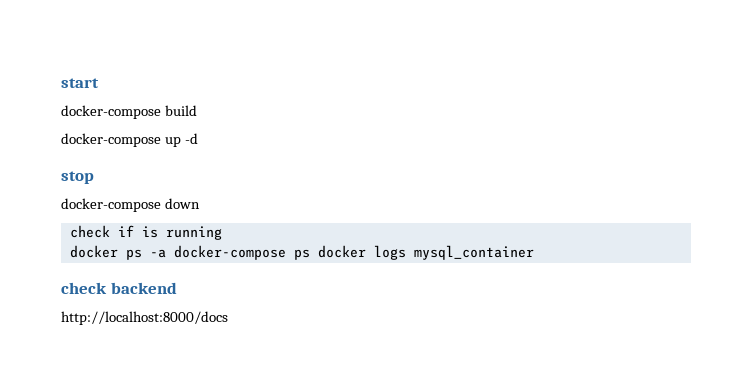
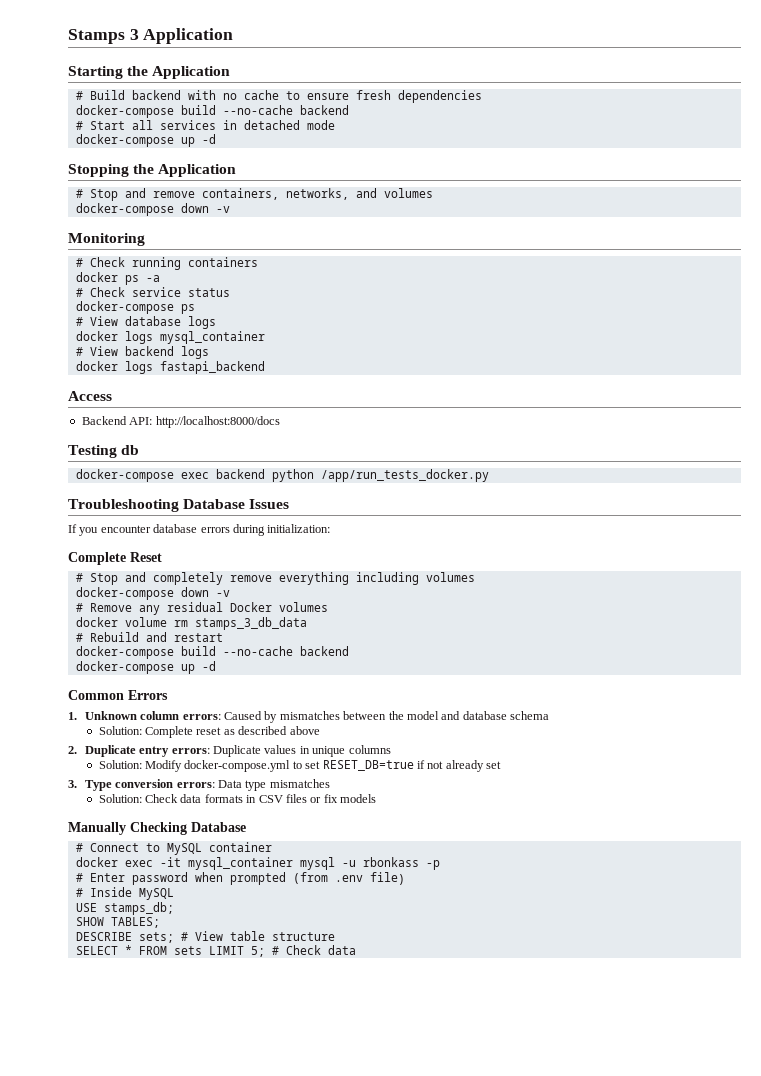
[61,78,99,88] [61,105,197,119] [61,133,198,147] [61,171,94,184] [61,198,200,212] [69,225,158,238] start // docker-compose build // docker-compose up -d // stop // docker-compose down // check if is -> [68,28,234,44] [68,66,231,79] [75,90,482,103] [75,105,349,118] [75,120,335,130] [75,134,216,147] [68,164,237,177] [75,188,433,201] [75,203,230,216] [68,233,145,246] [75,257,125,267] Stamps 3 Application // Starting the Application // # Build backend with no cache to ensure fresh dependencies // docker-compose build --no-cache backend // # Start all services in detached mode // docker-compose up -d // Stopping the Application // # Stop and remove containers, networks, and volumes // docker-compose down -v // Monitoring // # Check
(222, 233) none -> [187,257,258,267] containers
[173,245,534,260] [61,282,177,294] [61,311,228,325] docker-compose ps docker logs mysql_container // check backend // http://localhost:8000/docs -> [75,287,230,297] [75,301,195,314] [75,316,216,329] [75,331,265,344] [75,346,209,359] [75,361,265,374] [68,391,112,401] [81,416,280,428] [68,445,140,458] [75,469,489,482] [68,499,290,512] [68,524,331,536] [68,552,162,565] [75,572,475,585] [75,587,230,600] [75,602,328,615] [75,617,307,630] [75,632,223,642] [75,646,349,659] [75,661,216,674] [68,690,168,700] [68,711,550,723] [98,726,320,738] [68,745,391,757] [98,760,502,772] [68,779,330,791] [98,794,377,803] [68,822,246,835] [75,842,272,855] [75,857,440,870] [75,872,405,885] [75,887,174,900] [75,902,174,915] [75,917,160,928] [75,931,335,943] [75,945,356,957] // # Check service status // docker-compose ps // # View database logs // docker logs mysql_container // # View backend logs // docker logs fastapi_backend // Access // Backend API: http://localhost:8000/docs // Testing db // docker-compose exec backend python /app/run_tests_docker.py // Troubleshooting Database Issues // If you encounter database errors during initialization: // Complete Reset // # Stop and completely remove everything including volumes // docker-compose down -v // # Remove any residual Docker volumes // docker volume rm stamps_3_db_data // # Rebuild and restart // docker-compose build --no-cache backend // docker-compose up -d // Common Errors // 1. Unknown column errors: Caused by mismatches between the model and database schema // Solution: Complete reset as described above // 2. Duplicate entry errors: Duplicate values in unique columns // Solution: Modify docker-compose.yml to set RESET_DB=true if not already set // 3. Type conversion errors: Data type mismatches // Solution: Check data formats in CSV files or fix models // Manually Checking Database // # Connect to MySQL container // docker exec -it mysql_container mysql -u rbonkass -p // # Enter password when prompted (from .env file) // # Inside MySQL // USE stamps_db; // SHOW TABLES; // DESCRIBE sets; # View table structure // SELECT * FROM sets LIMIT 5; # Check data

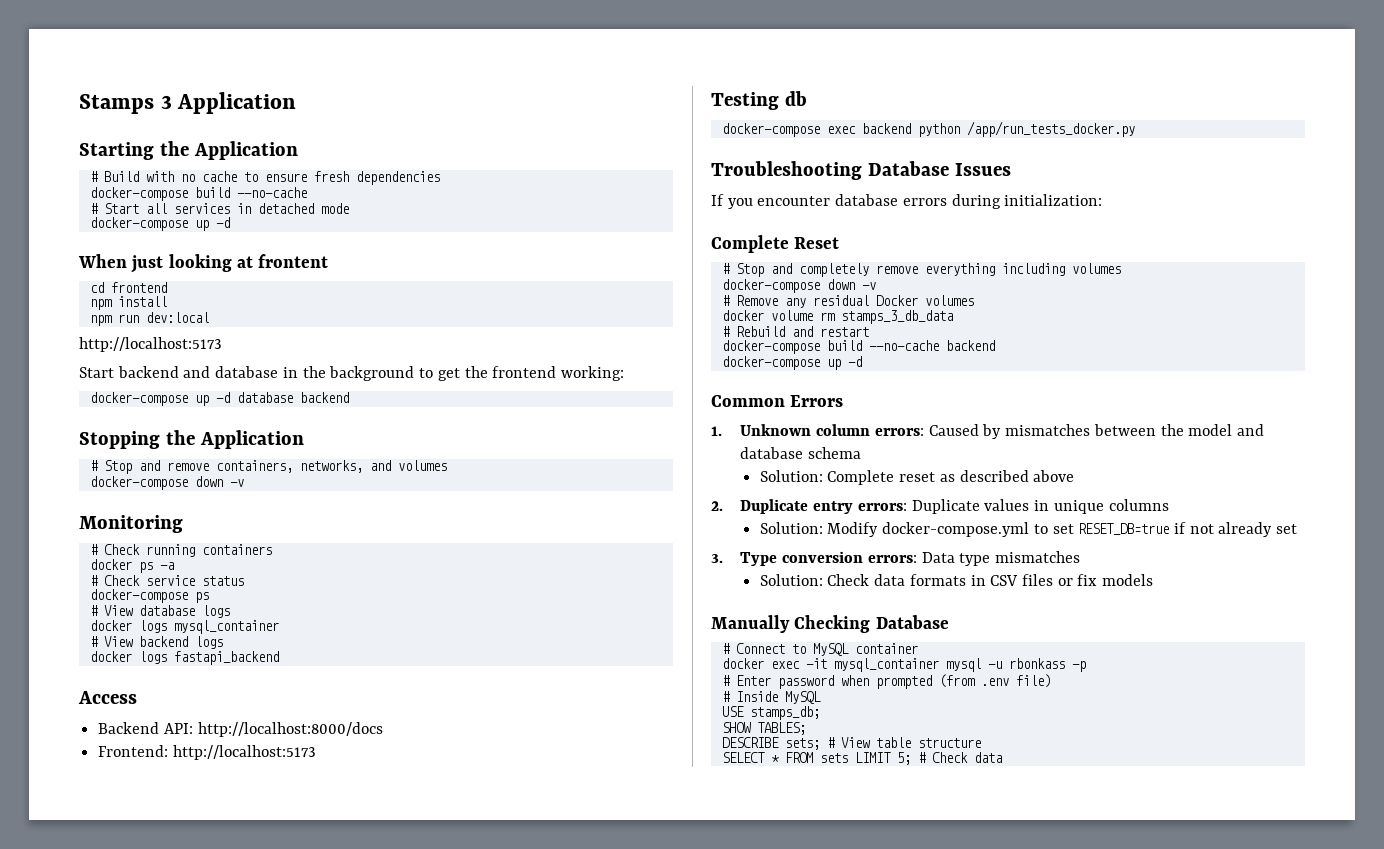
[131,90,181,100] backend -> (139, 176) none
[299,105,349,115] backend -> (307, 192) none
(216, 139) none -> [78,254,329,273] [89,282,167,293] [89,296,167,310] [89,312,209,326] [79,337,222,352] [79,366,624,381] [89,392,349,406] // When just looking at frontent // cd frontend // npm install // npm run dev:local // http://localhost:5173 // Start backend and database in the background to get the frontend working: // docker-compose up -d database backend
(280, 422) none -> [98,745,316,760] // Frontend: http://localhost:5173

